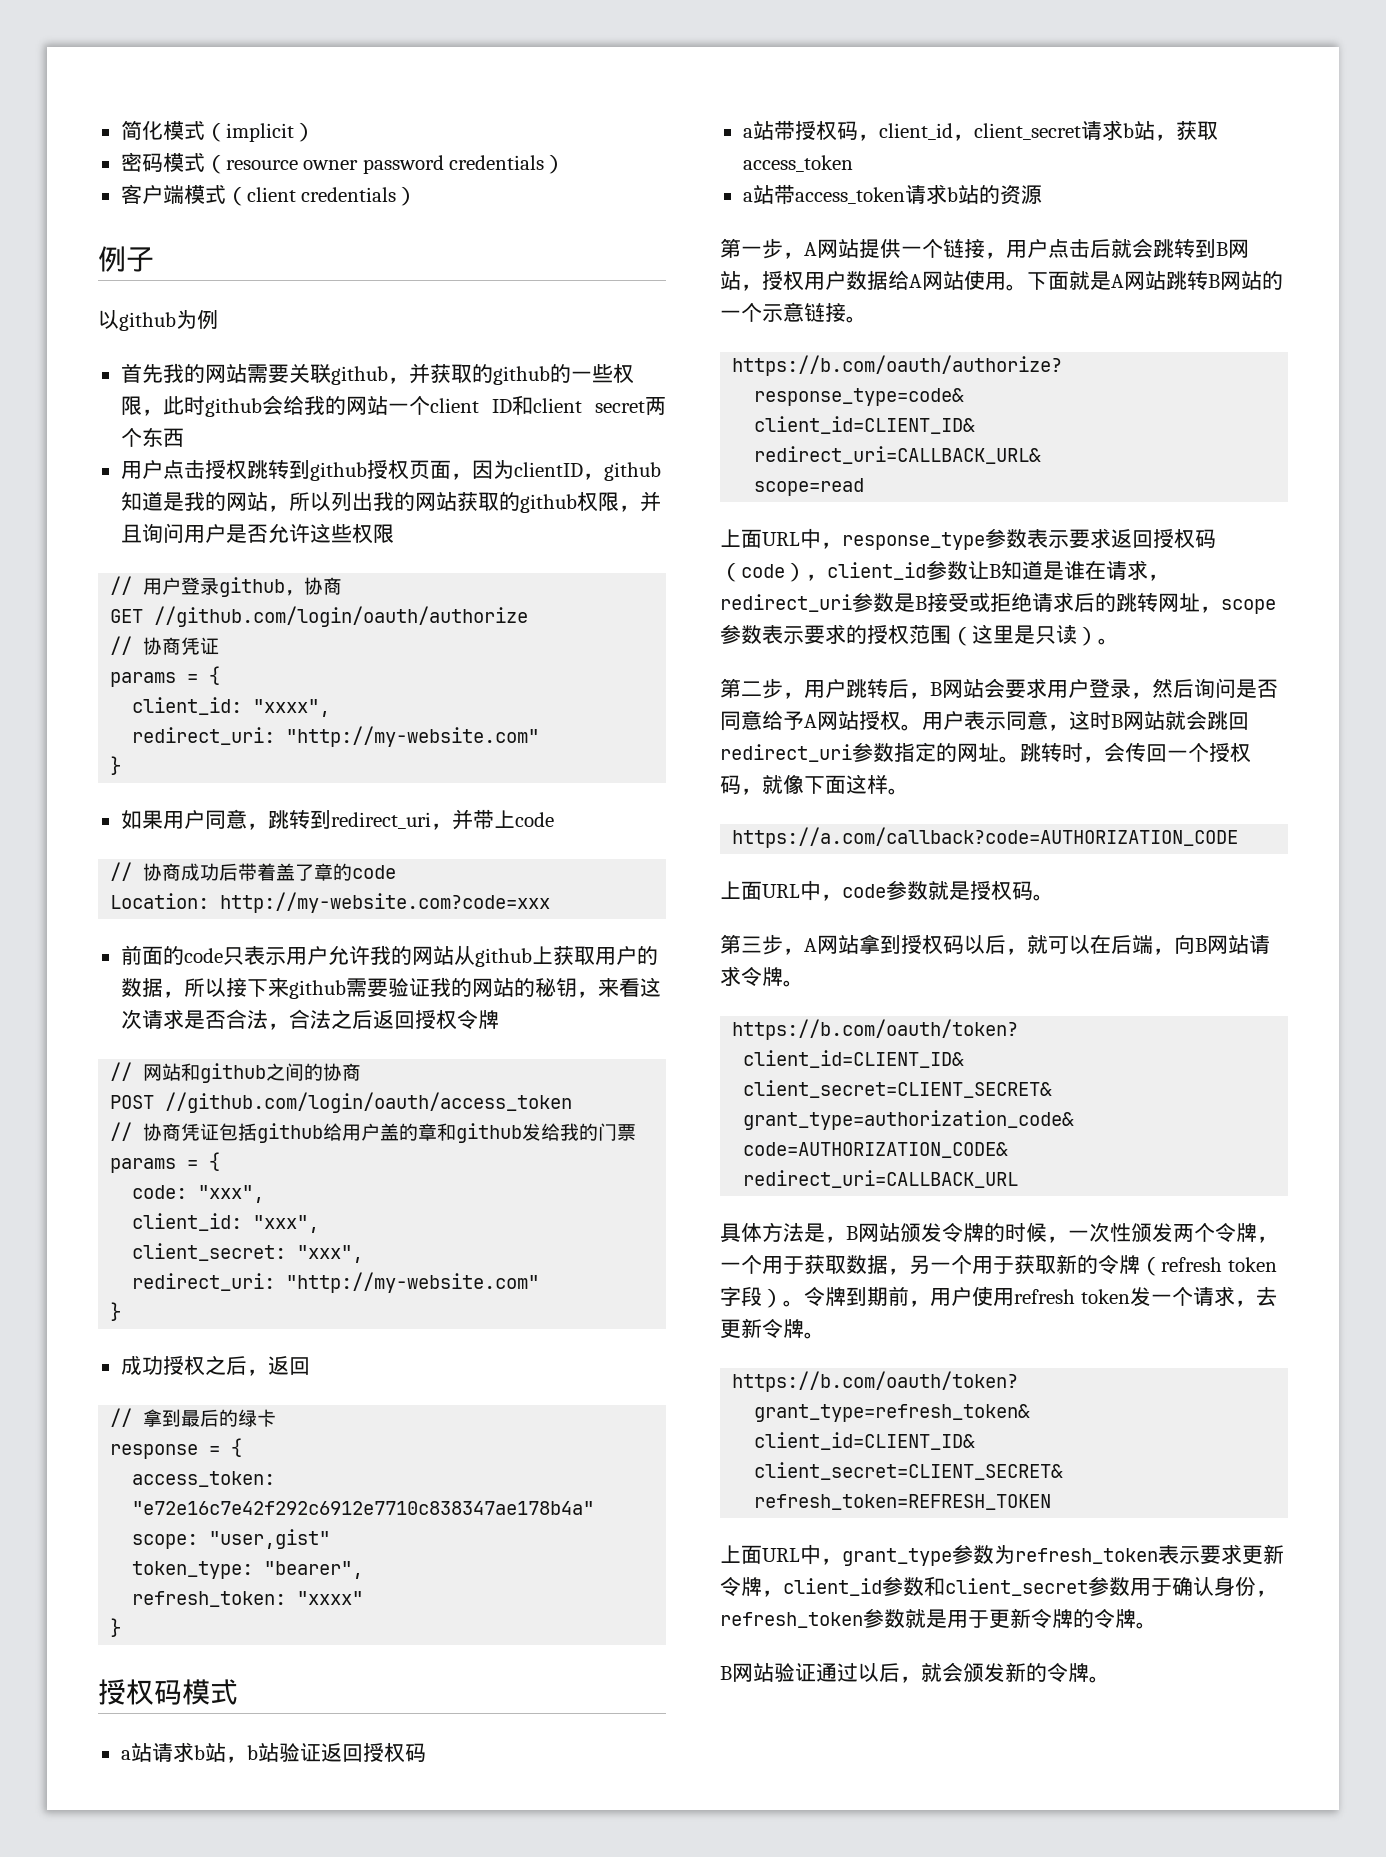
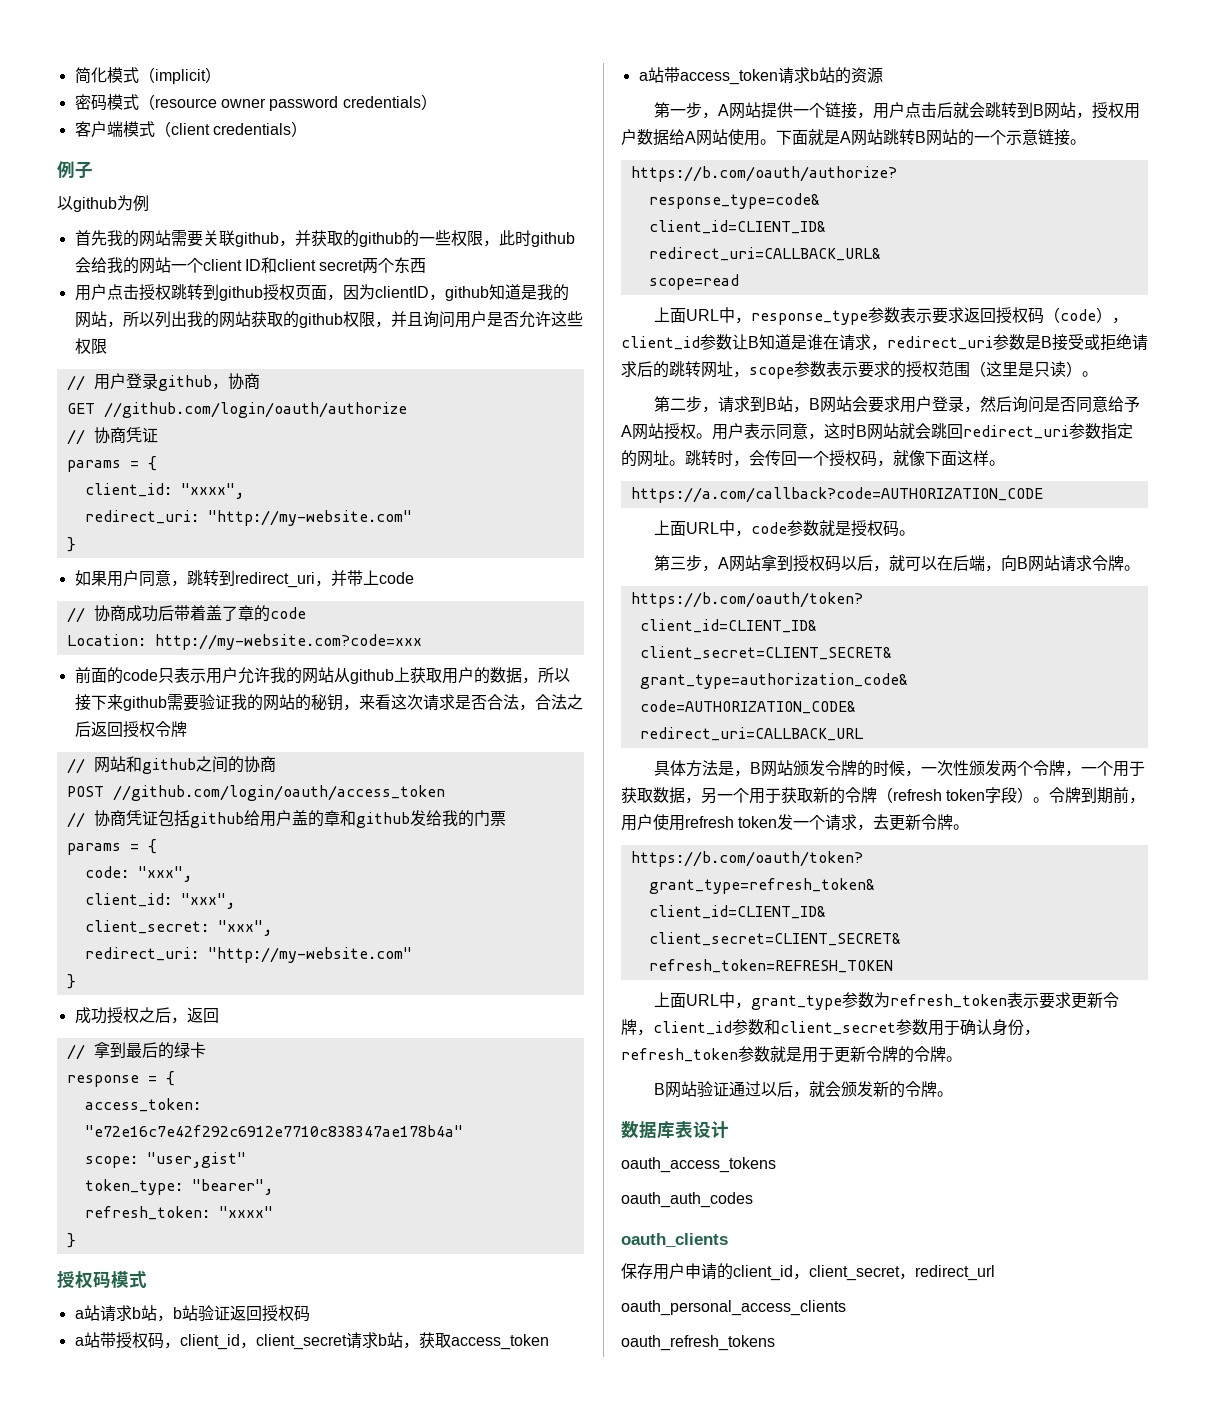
[804,678,909,698] 用户跳转后 -> [717,396,793,413] 请求到B站
(1110, 1679) none -> [621,1121,729,1139] [621,1157,776,1173] [621,1192,753,1208] [621,1233,728,1247] [621,1263,995,1281] [621,1300,846,1316] [621,1335,775,1351] // 数据库表设计 // oauth_access_tokens // oauth_auth_codes // oauth_clients // 保存用户申请的client_id，client_secret，redirect_url // oauth_personal_access_clients // oauth_refresh_tokens

